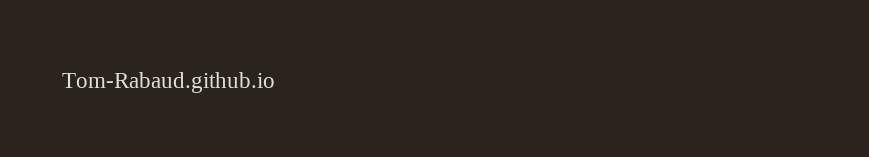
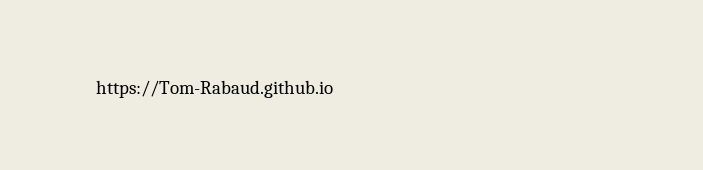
[62,72,275,93] Tom-Rabaud.github.io -> [96,80,333,98] https://Tom-Rabaud.github.io

